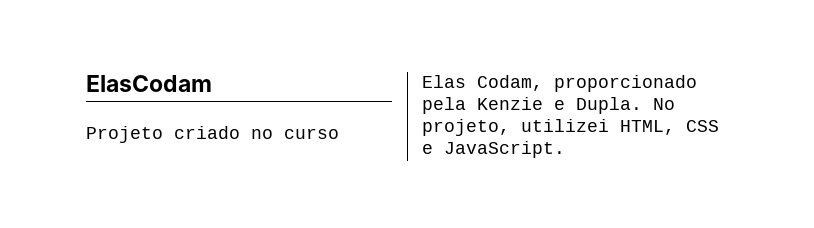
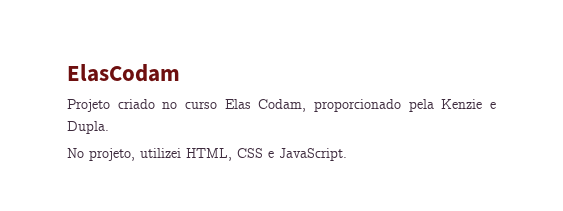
(642, 105) none -> (109, 127) //

